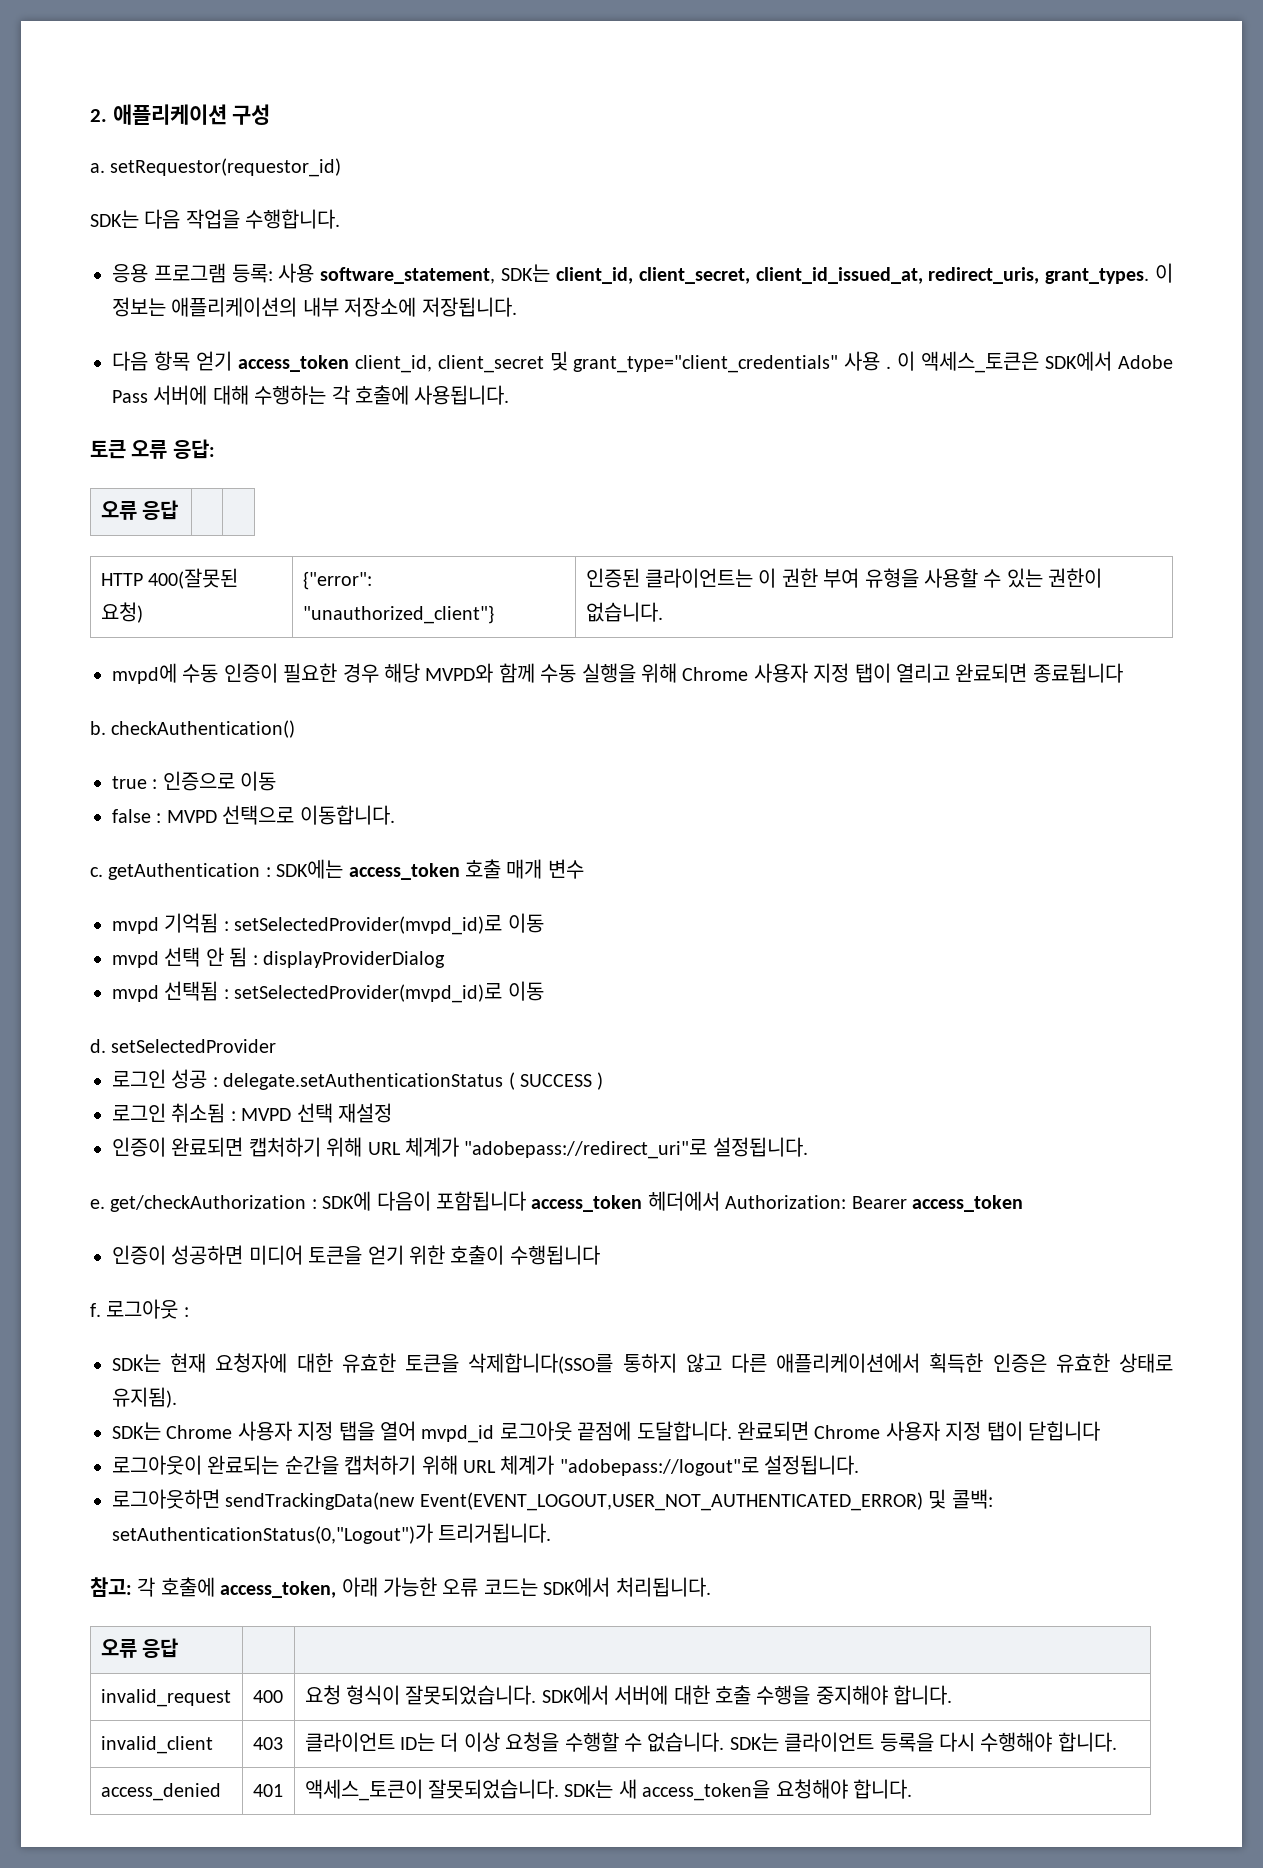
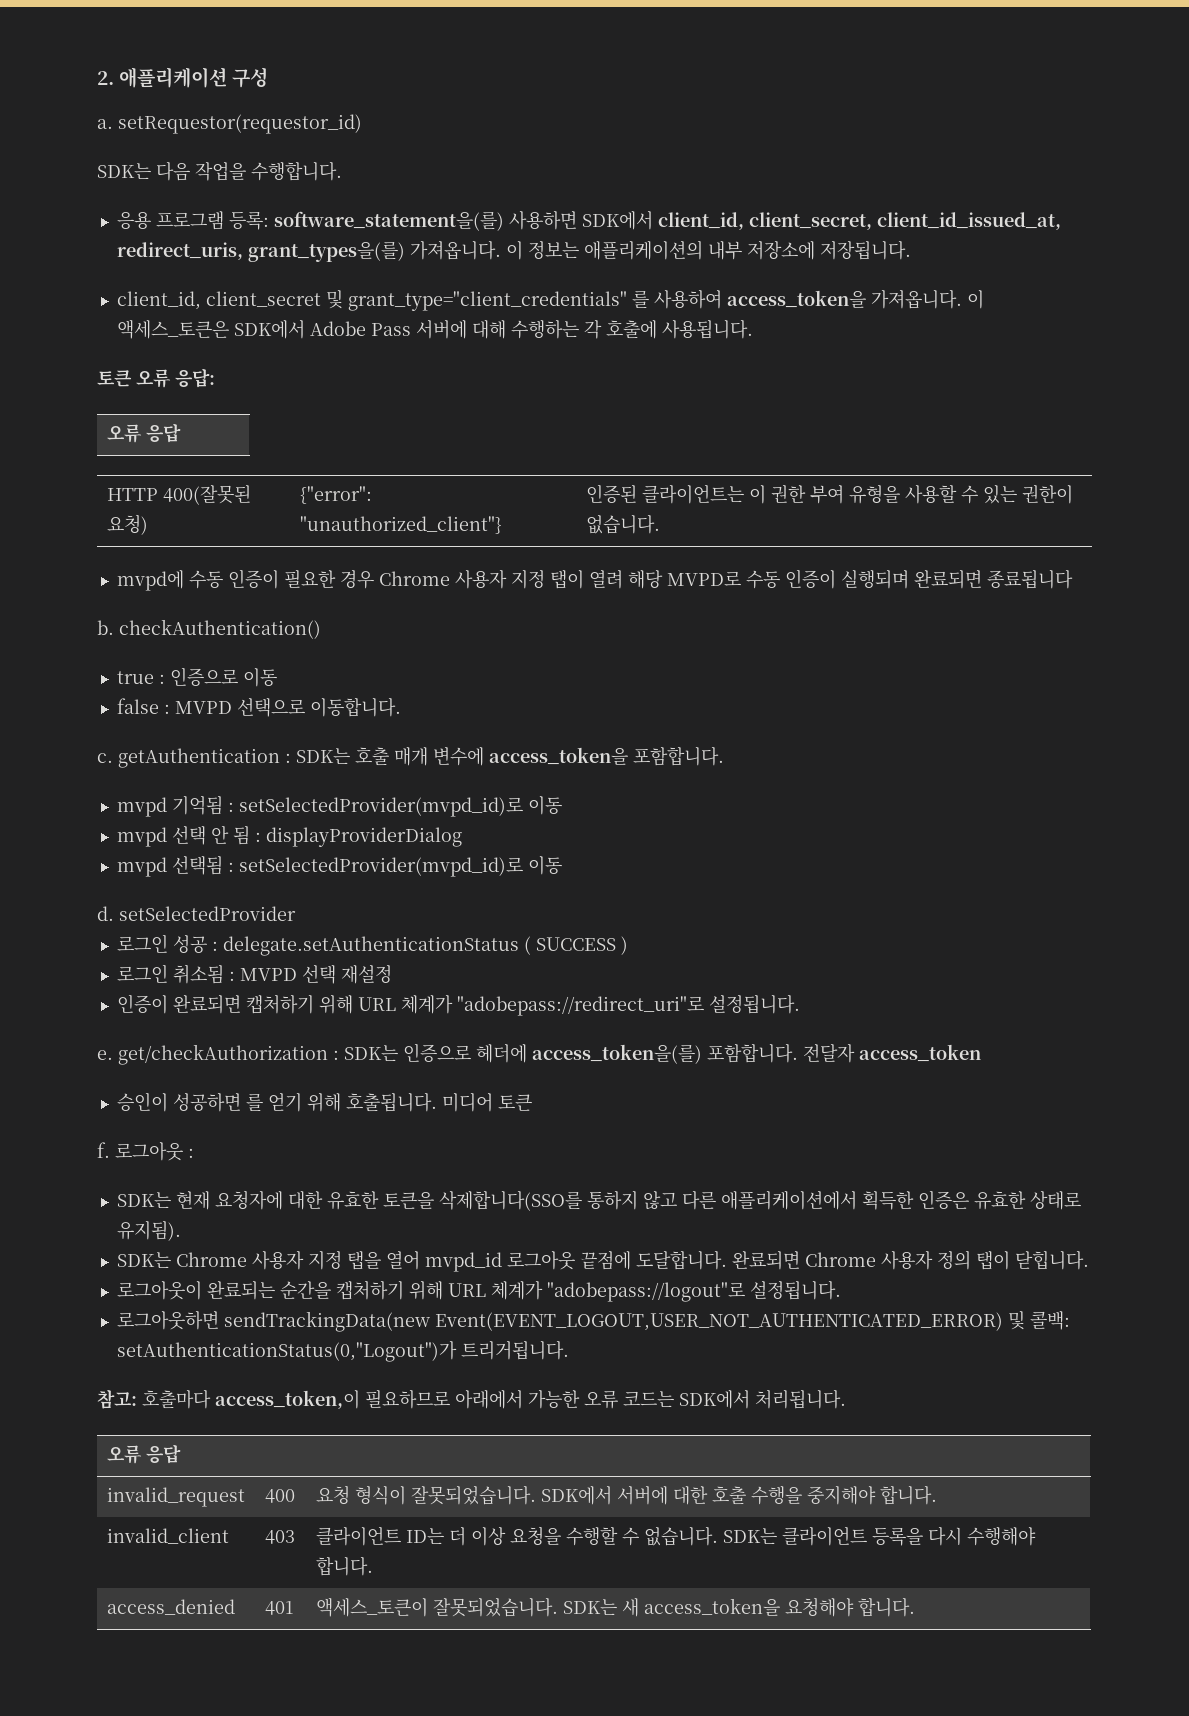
[278,263,551,284] 사용 software_statement, SDK는 -> [273,211,653,231] software_statement을(를) 사용하면 SDK에서
[1045,268,1150,284] grant_types. -> [247,240,501,262] grant_types을(를) 가져옵니다.
[112,351,892,373] 다음 항목 얻기 access_token client_id, client_secret 및 grant_type="client_credentials" 사용 . -> [116,289,962,311] client_id, client_secret 및 grant_type="client_credentials" 를 사용하여 access_token을 가져옵니다.
[384,663,950,683] 해당 MVPD와 함께 수동 실행을 위해 Chrome 사용자 지정 탭이 열리고 -> [378,569,909,589] Chrome 사용자 지정 탭이 열려 해당 MVPD로 수동 인증이 실행되며
[276,859,584,880] SDK에는 access_token 호출 매개 변수 -> [296,746,724,766] SDK는 호출 매개 변수에 access_token을 포함합니다.
[322,1191,1023,1212] [112,1245,600,1265] SDK에 다음이 포함됩니다 access_token 헤더에서 Authorization: Bearer access_token // 인증이 성공하면 미디어 토큰을 얻기 위한 호출이 수행됩니다 -> [344,1043,981,1064] [116,1092,532,1112] SDK는 인증으로 헤더에 access_token을(를) 포함합니다. 전달자 access_token // 승인이 성공하면 를 얻기 위해 호출됩니다. 미디어 토큰
[945,1421,1100,1441] 지정 탭이 닫힙니다 -> [936,1250,1089,1270] 정의 탭이 닫힙니다.
[137,1577,378,1598] 각 호출에 access_token, 아래 -> [142,1389,523,1409] 호출마다 access_token,이 필요하므로 아래에서

